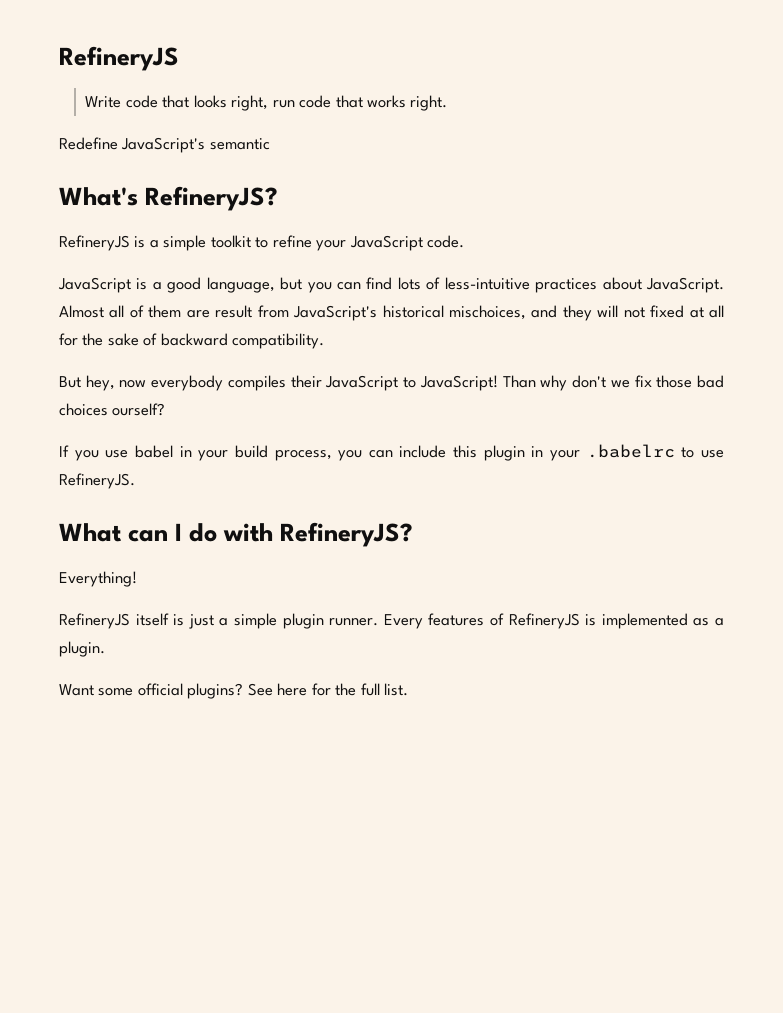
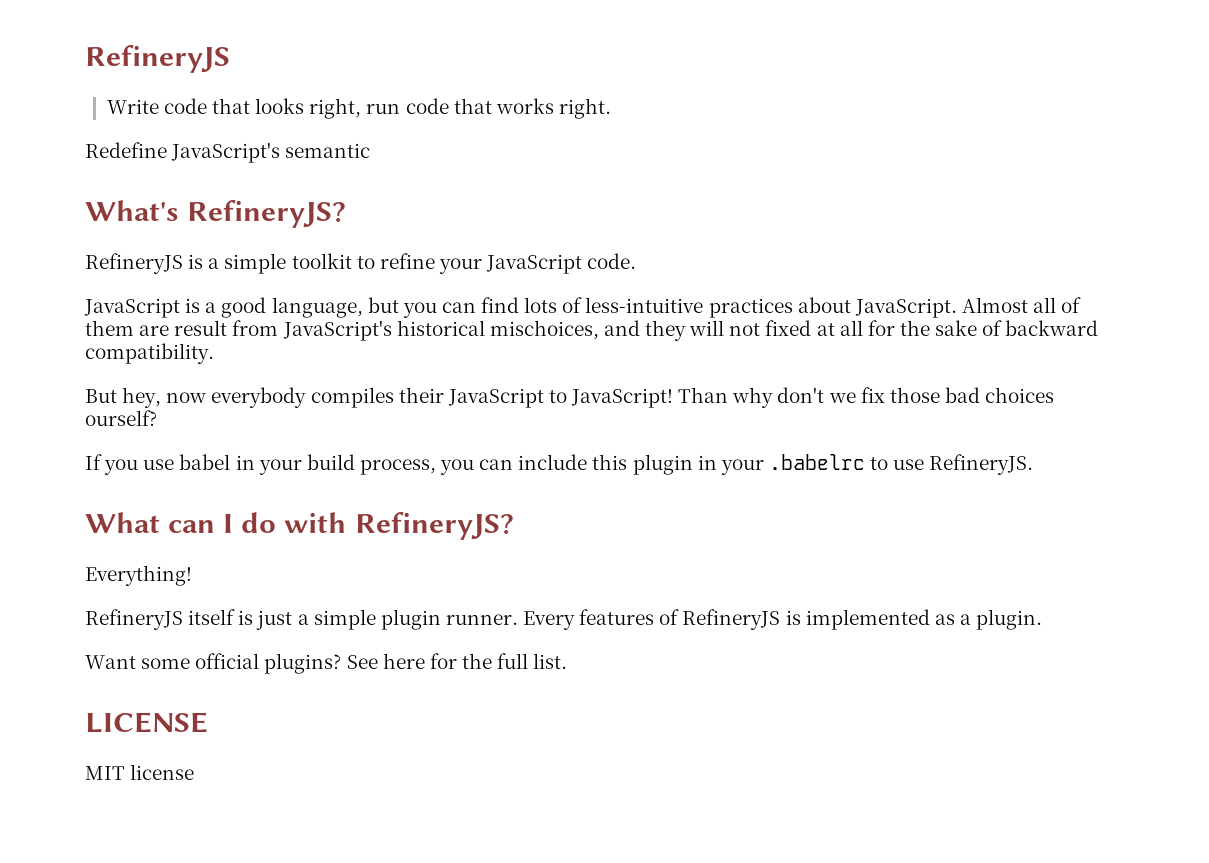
(409, 689) none -> [85,712,208,733] [85,764,195,780] // LICENSE // MIT license

